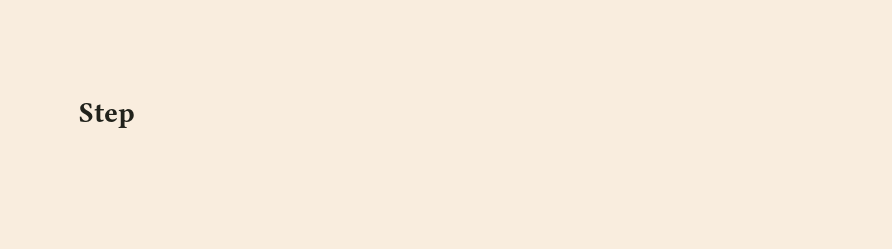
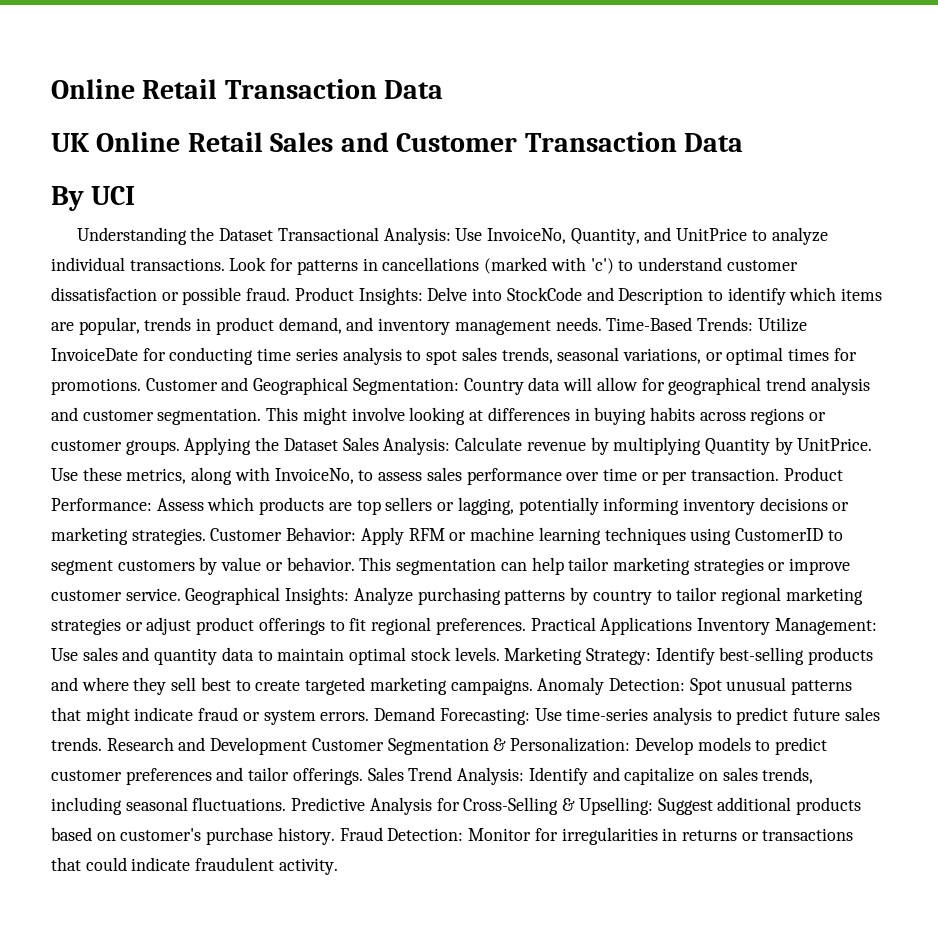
[79,103,135,128] Step -> [51,79,444,99] [51,132,743,152] [51,186,136,211] [76,227,828,245] [51,257,798,275] [51,287,883,305] [51,317,807,335] [51,347,857,365] [51,377,870,395] [51,407,827,425] [51,437,873,455] [51,467,843,485] [51,497,850,515] [51,527,843,545] [51,557,851,575] [51,587,863,605] [51,617,877,635] [51,647,874,665] [51,677,853,695] [51,707,880,725] [51,737,827,755] [51,767,814,785] [51,797,861,815] [51,827,854,845] [51,857,338,875] Online Retail Transaction Data // UK Online Retail Sales and Customer Transaction Data // By UCI // Understanding the Dataset Transactional Analysis: Use InvoiceNo, Quantity, and UnitPrice to analyze individual transactions. Look for patterns in cancellations (marked with 'c') to understand customer dissatisfaction or possible fraud. Product Insights: Delve into StockCode and Description to identify which items are popular, trends in product demand, and inventory management needs. Time-Based Trends: Utilize InvoiceDate for conducting time series analysis to spot sales trends, seasonal variations, or optimal times for promotions. Customer and Geographical Segmentation: Country data will allow for geographical trend analysis and customer segmentation. This might involve looking at differences in buying habits across regions or customer groups. Applying the Dataset Sales Analysis: Calculate revenue by multiplying Quantity by UnitPrice. Use these metrics, along with InvoiceNo, to assess sales performance over time or per transaction. Product Performance: Assess which products are top sellers or lagging, potentially informing inventory decisions or marketing strategies. Customer Behavior: Apply RFM or machine learning techniques using CustomerID to segment customers by value or behavior. This segmentation can help tailor marketing strategies or improve customer service. Geographical Insights: Analyze purchasing patterns by country to tailor regional marketing strategies or adjust product offerings to fit regional preferences. Practical Applications Inventory Management: Use sales and quantity data to maintain optimal stock levels. Marketing Strategy: Identify best-selling products and where they sell best to create targeted marketing campaigns. Anomaly Detection: Spot unusual patterns that might indicate fraud or system errors. Demand Forecasting: Use time-series analysis to predict future sales trends. Research and Development Customer Segmentation & Personalization: Develop models to predict customer preferences and tailor offerings. Sales Trend Analysis: Identify and capitalize on sales trends, including seasonal fluctuations. Predictive Analysis for Cross-Selling & Upselling: Suggest additional products based on customer's purchase history. Fraud Detection: Monitor for irregularities in returns or transactions that could indicate fraudulent activity.

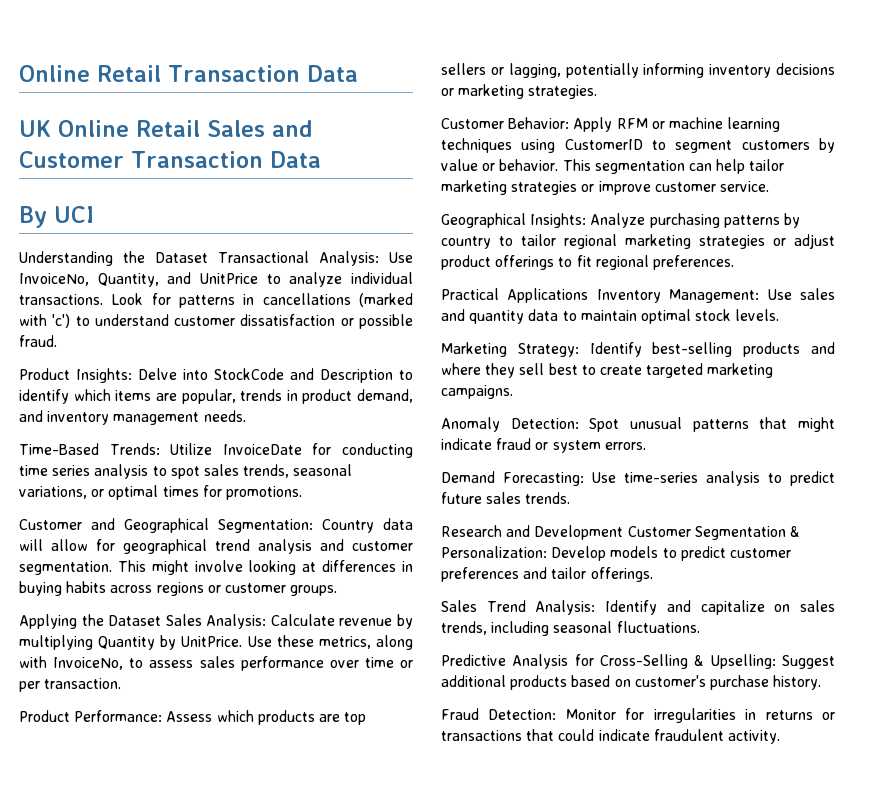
(291, 294) none -> (57, 341) //
(602, 324) none -> (246, 416) //
(141, 386) none -> (302, 493) //
(180, 447) none -> (338, 590) //
(780, 474) none -> (122, 683) //
(206, 536) none -> (598, 92) //
(181, 594) none -> (769, 186) //
(526, 626) none -> (734, 262) //
(500, 654) none -> (780, 315) //
(533, 686) none -> (513, 392) //
(370, 716) none -> (646, 446) //
(102, 744) none -> (571, 498) //
(363, 776) none -> (653, 574) //
(287, 804) none -> (700, 627) //
(335, 836) none -> (822, 682) //

